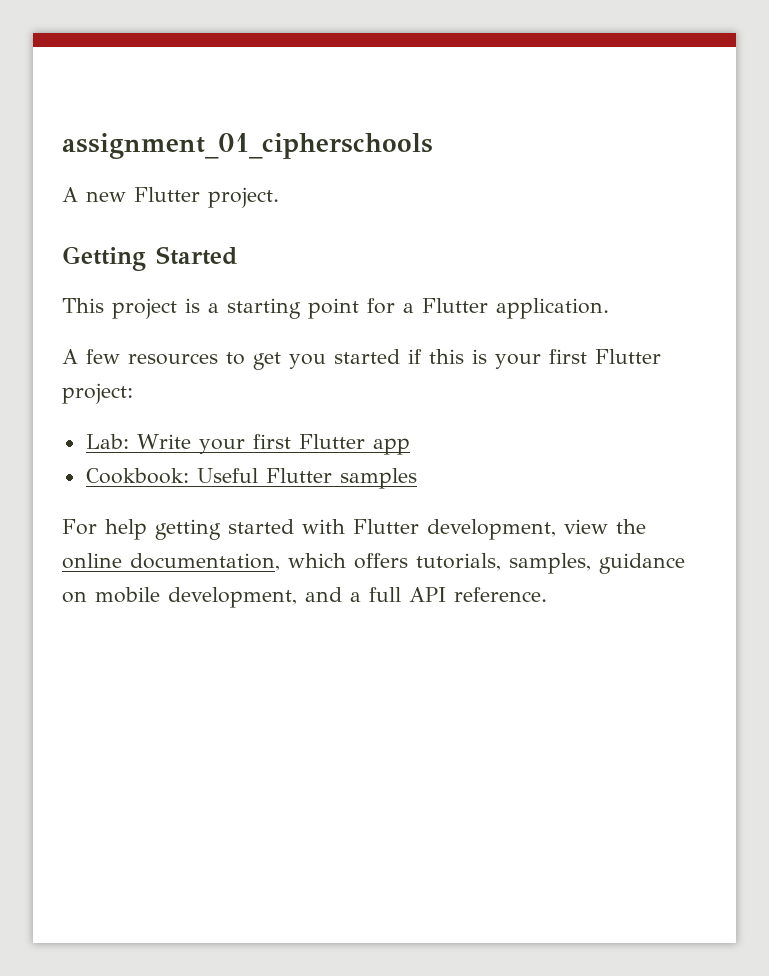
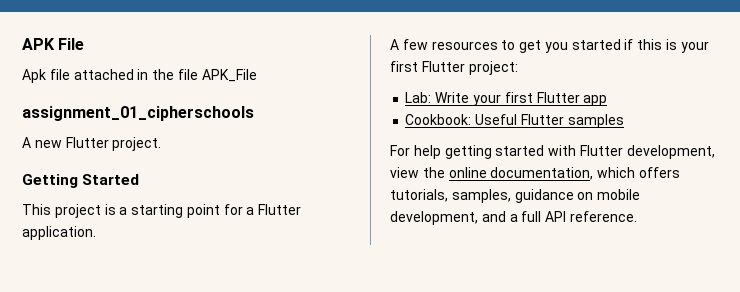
(62, 146) none -> [22,38,85,50] [22,69,257,83] APK File // Apk file attached in the file APK_File //

